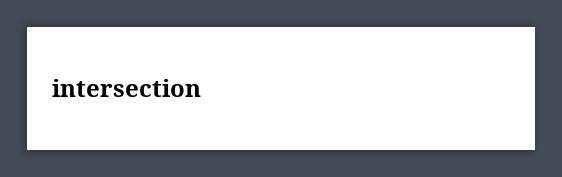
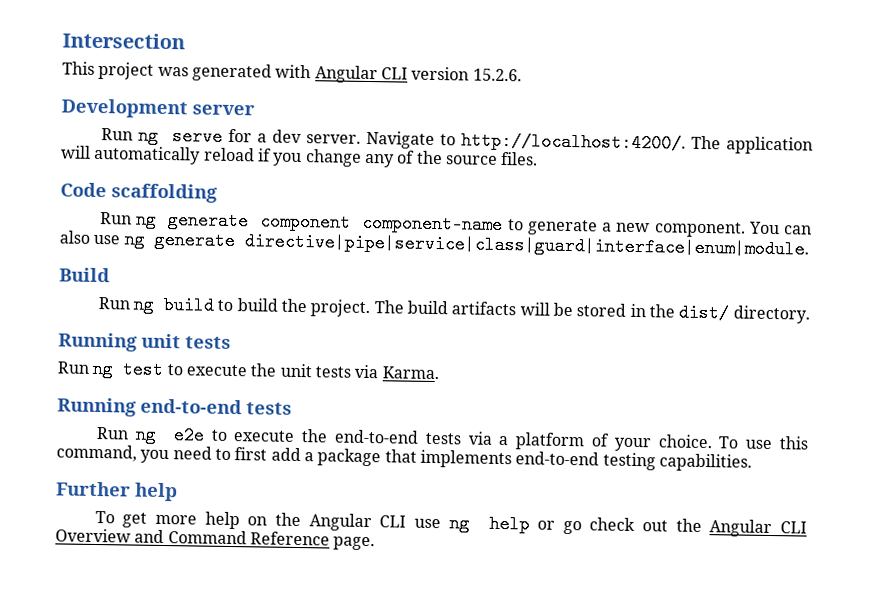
[52,79,201,97] intersection -> [62,32,185,50] [62,61,522,84] [61,98,255,119] [100,126,814,155] [61,145,539,168] [60,182,218,203] [99,210,812,238] [59,230,809,259] [59,267,110,283] [97,295,810,324] [58,332,231,352] [57,359,439,380] [57,397,292,417] [95,425,809,452] [56,444,752,472] [56,481,178,502] [94,510,807,538] [55,528,376,551] Intersection // This project was generated with Angular CLI version 15.2.6. // Development server // Run ng serve for a dev server. Navigate to http://localhost:4200/. The application will automatically reload if you change any of the source files. // Code scaffolding // Run ng generate component component-name to generate a new component. You can also use ng generate directive|pipe|service|class|guard|interface|enum|module. // Build // Run ng build to build the project. The build artifacts will be stored in the dist/ directory. // Running unit tests // Run ng test to execute the unit tests via Karma. // Running end-to-end tests // Run ng e2e to execute the end-to-end tests via a platform of your choice. To use this command, you need to first add a package that implements end-to-end testing capabilities. // Further help // To get more help on the Angular CLI use ng help or go check out the Angular CLI Overview and Command Reference page.

